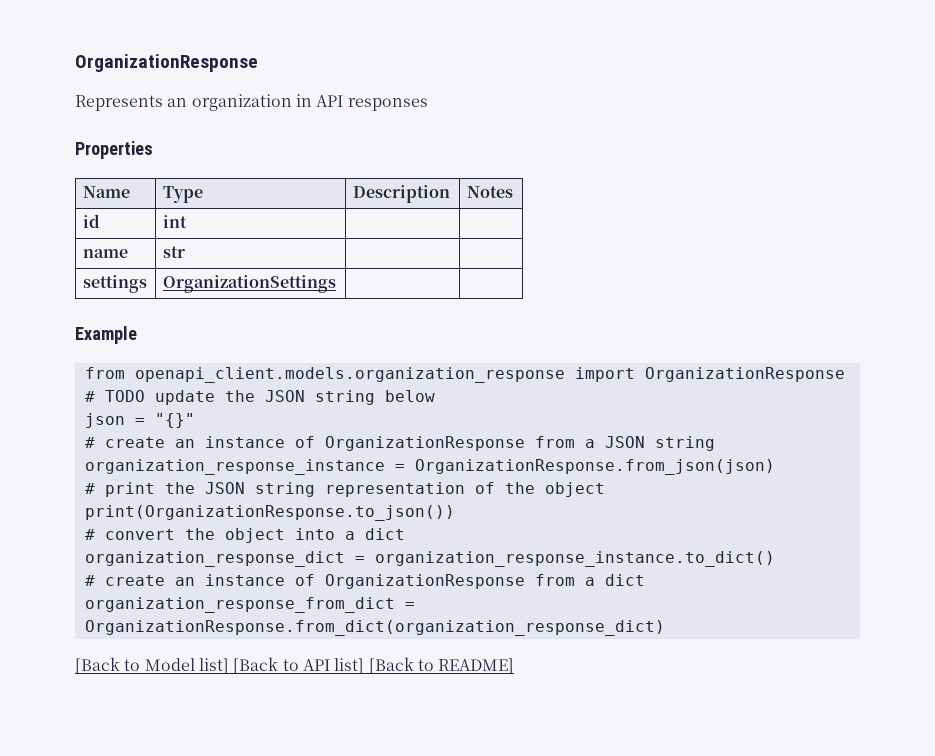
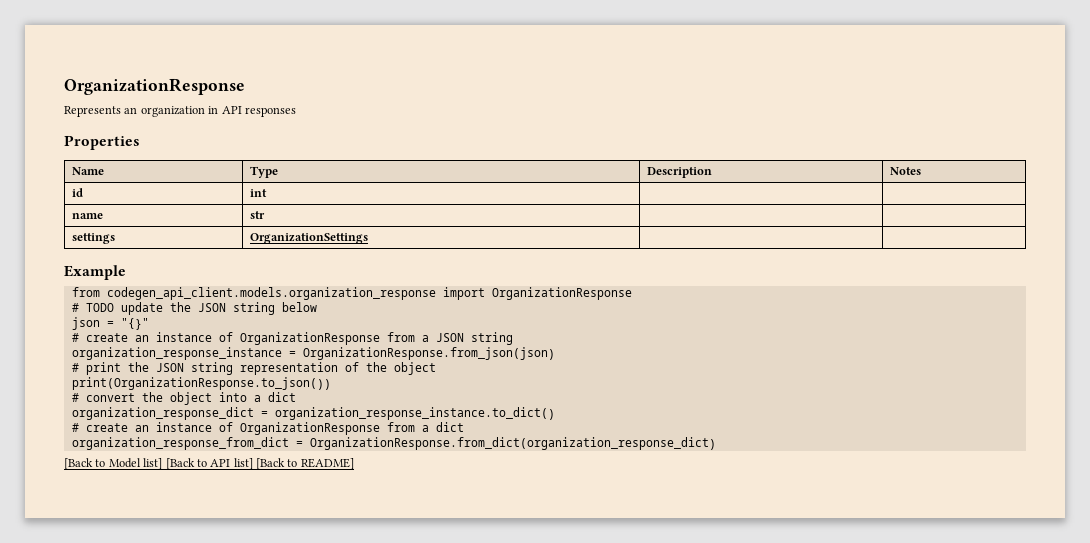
[134,367,565,383] openapi_client.models.organization_response -> [106,287,436,300] codegen_api_client.models.organization_response

